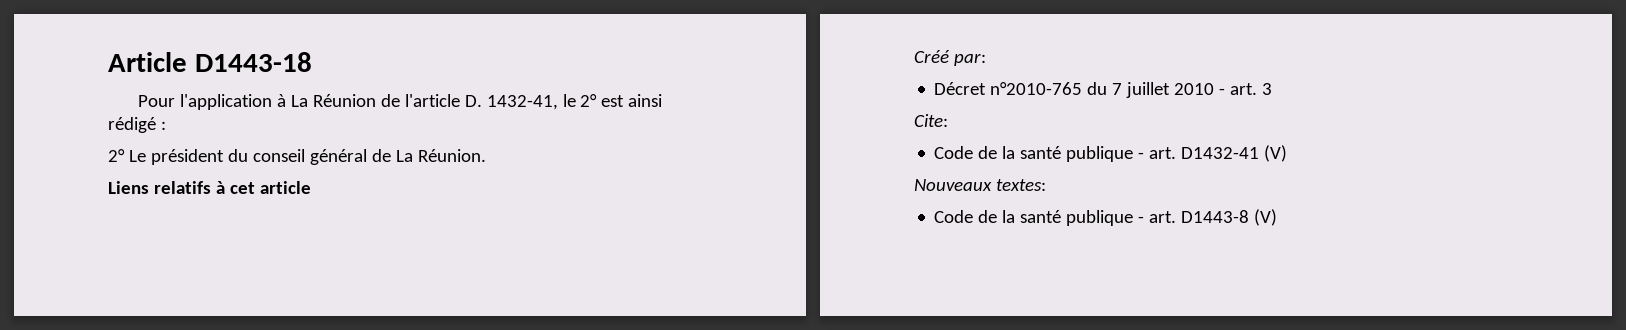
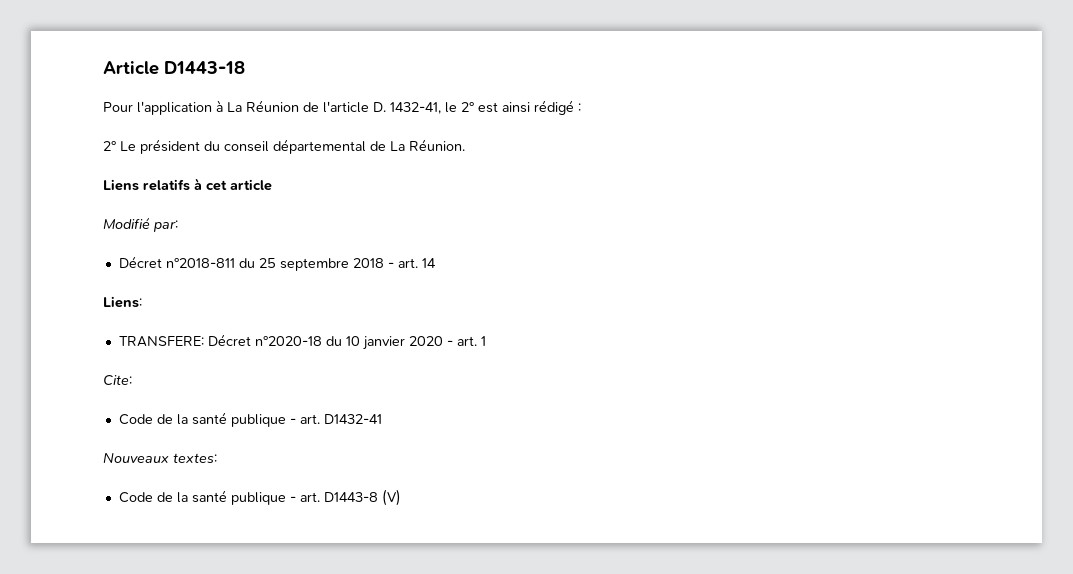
[309,149,367,165] général -> [273,139,366,154] départemental
[914,50,950,63] Créé -> [103,217,150,229] Modifié
[990,82,1273,98] n°2010-765 du 7 juillet 2010 - art. 3 -> [165,258,436,271] [103,296,142,308] [118,334,486,350] n°2018-811 du 25 septembre 2018 - art. 14 // Liens: // TRANSFERE: Décret n°2020-18 du 10 janvier 2020 - art. 1
[1264,145,1288,162] (V) -> (382, 419) none

